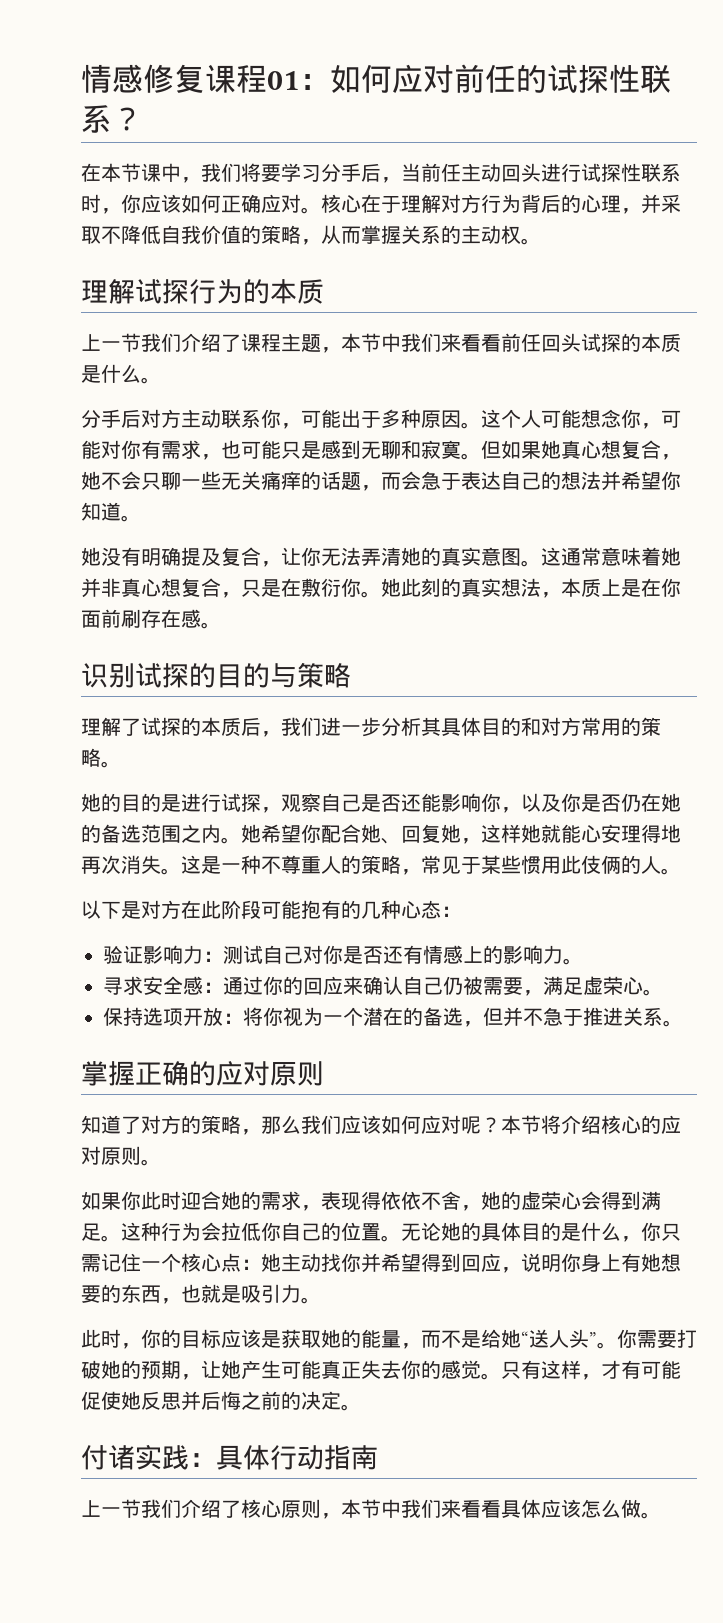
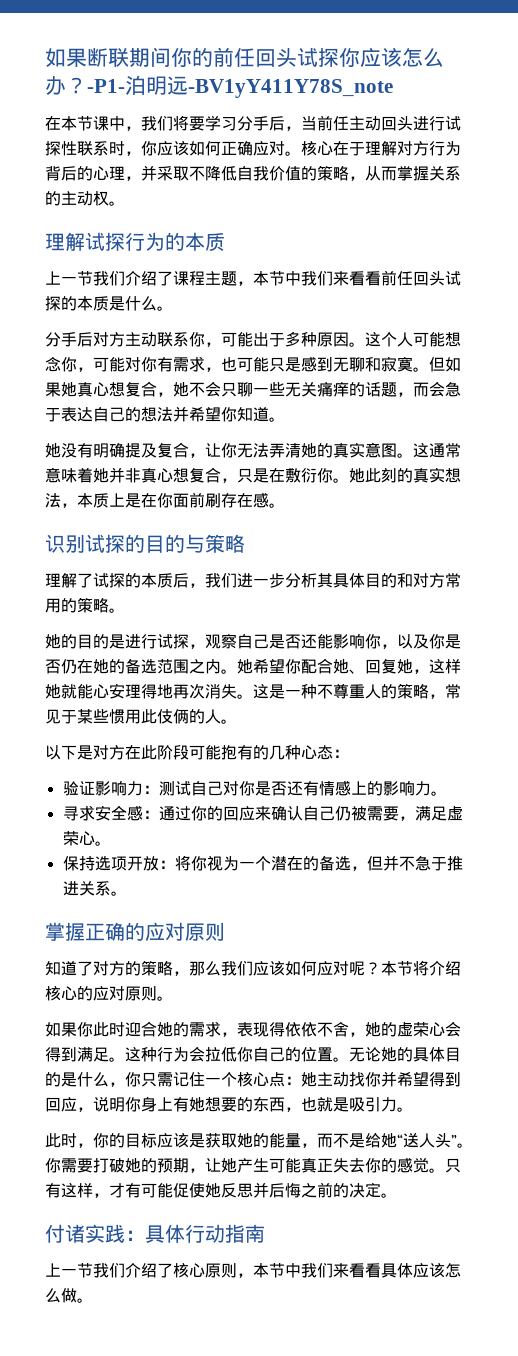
[81,64,671,93] [81,105,143,133] 情感修复课程01：如何应对前任的试探性联系？ -> [45,47,444,67] [45,75,393,98] 如果断联期间你的前任回头试探你应该怎么办？-P1-泊明远-BV1yY411Y78S_note

